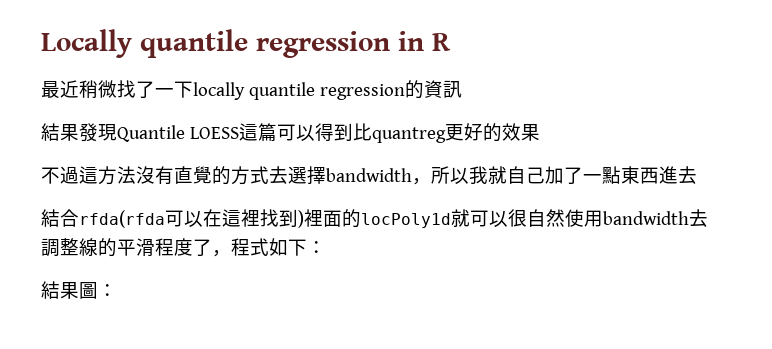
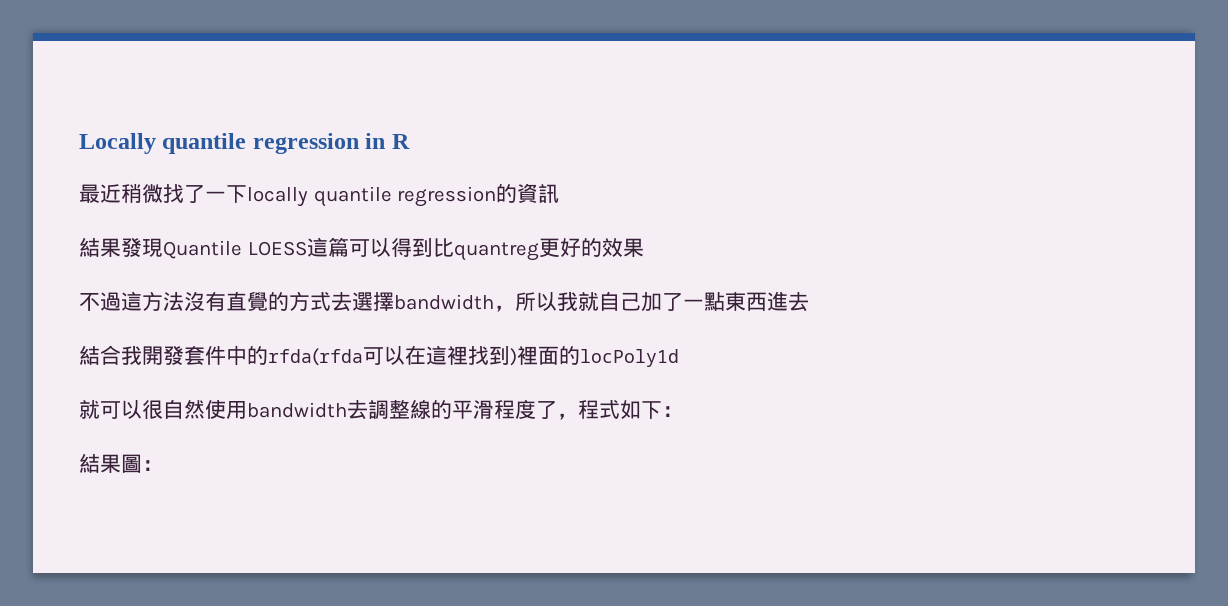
(79, 218) none -> [121,345,268,366] 我開發套件中的
(451, 220) none -> (679, 358) //

